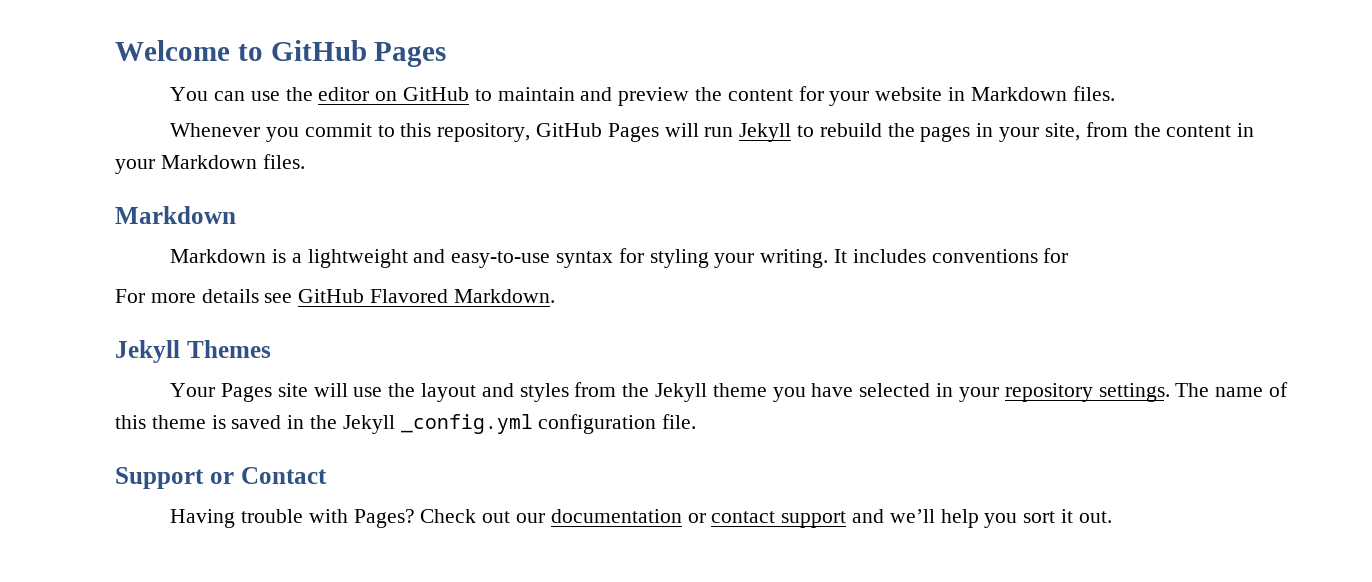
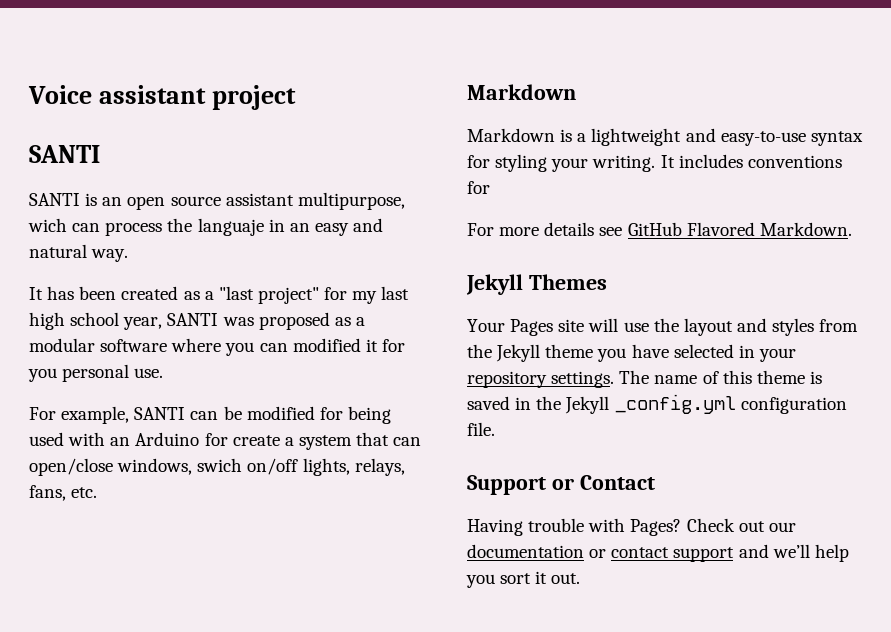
[115,40,447,67] [170,86,1115,106] [170,122,1255,142] [115,154,305,174] Welcome to GitHub Pages // You can use the editor on GitHub to maintain and preview the content for your website in Markdown files. // Whenever you commit to this repository, GitHub Pages will run Jekyll to rebuild the pages in your site, from the content in your Markdown files. -> [28,85,296,110] [29,145,100,163] [29,192,405,210] [28,218,384,236] [29,244,129,262] [29,286,410,304] [29,312,365,330] [29,338,405,356] [28,364,164,382] [29,406,391,424] [29,432,422,450] [29,458,405,476] [29,485,98,501] Voice assistant project // SANTI // SANTI is an open source assistant multipurpose, wich can process the languaje in an easy and natural way. // It has been created as a "last project" for my last high school year, SANTI was proposed as a modular software where you can modified it for you personal use. // For example, SANTI can be modified for being used with an Arduino for create a system that can open/close windows, swich on/off lights, relays, fans, etc.

